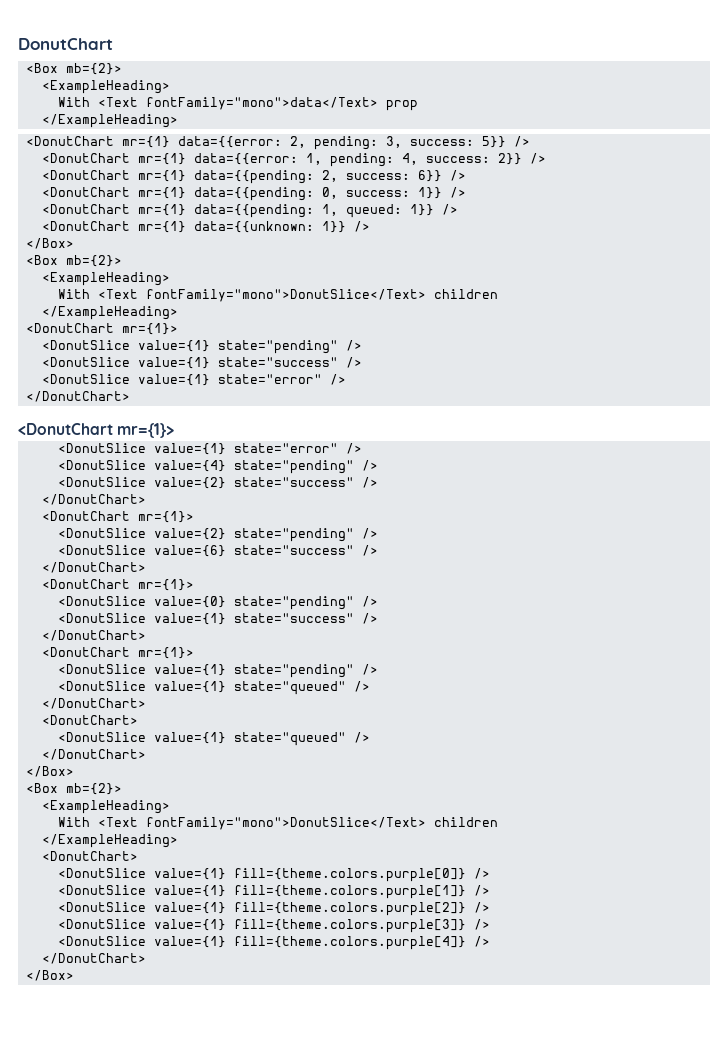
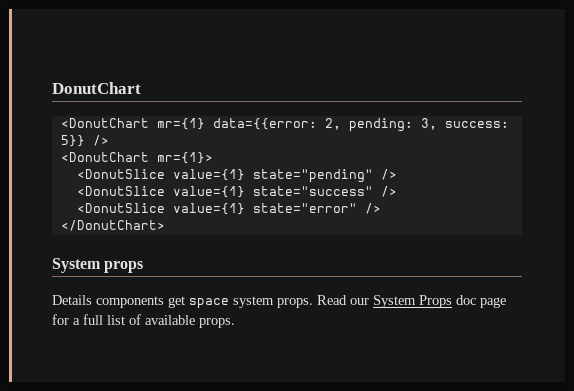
[26,63,123,75] [42,80,171,94] [58,97,419,111] [42,114,179,128] // <Box mb={2}> // <ExampleHeading> // With <Text fontFamily="mono">data</Text> prop // </ExampleHeading> -> (141, 88) none
[42,153,547,167] [42,170,467,184] [42,187,467,201] [42,204,459,218] [42,221,371,233] [26,238,75,249] [26,255,123,267] [42,272,171,286] [58,289,499,302] [42,306,179,320] // <DonutChart mr={1} data={{error: 1, pending: 4, success: 2}} /> // <DonutChart mr={1} data={{pending: 2, success: 6}} /> // <DonutChart mr={1} data={{pending: 0, success: 1}} /> // <DonutChart mr={1} data={{pending: 1, queued: 1}} /> // <DonutChart mr={1} data={{unknown: 1}} /> // </Box> // <Box mb={2}> // <ExampleHeading> // With <Text fontFamily="mono">DonutSlice</Text> children // </ExampleHeading> -> (109, 140) none
[18,423,175,438] [58,443,363,455] [58,460,379,474] [58,477,379,489] [42,494,147,505] [42,511,195,523] [58,528,379,542] [58,545,379,557] [42,562,147,573] [42,579,195,591] [58,596,379,610] [58,613,379,625] [42,630,147,641] [42,647,195,659] [58,664,379,678] [58,681,371,695] [42,698,147,709] [42,715,139,725] [58,732,371,746] [42,749,147,760] [26,766,75,777] [26,783,123,795] [42,800,171,814] [58,817,499,830] [42,834,179,848] [42,851,139,861] [58,868,491,882] [58,885,491,899] [58,902,491,916] [58,919,491,933] [58,936,491,950] [42,953,147,964] [26,970,75,981] <DonutChart mr={1}> // <DonutSlice value={1} state="error" /> // <DonutSlice value={4} state="pending" /> // <DonutSlice value={2} state="success" /> // </DonutChart> // <DonutChart mr={1}> // <DonutSlice value={2} state="pending" /> // <DonutSlice value={6} state="success" /> // </DonutChart> // <DonutChart mr={1}> // <DonutSlice value={0} state="pending" /> // <DonutSlice value={1} state="success" /> // </DonutChart> // <DonutChart mr={1}> // <DonutSlice value={1} state="pending" /> // <DonutSlice value={1} state="queued" /> // </DonutChart> // <DonutChart> // <DonutSlice value={1} state="queued" /> // </DonutChart> // </Box> // <Box mb={2}> // <ExampleHeading> // With <Text fontFamily="mono">DonutSlice</Text> children // </ExampleHeading> // <DonutChart> // <DonutSlice value={1} fill={theme.colors.purple[0]} /> // <DonutSlice value={1} fill={theme.colors.purple[1]} /> // <DonutSlice value={1} fill={theme.colors.purple[2]} /> // <DonutSlice value={1} fill={theme.colors.purple[3]} /> // <DonutSlice value={1} fill={theme.colors.purple[4]} /> // </DonutChart> // </Box> -> [52,258,144,273] [52,295,506,309] [52,314,235,328] System props // Details components get space system props. Read our System Props doc page for a full list of available props.

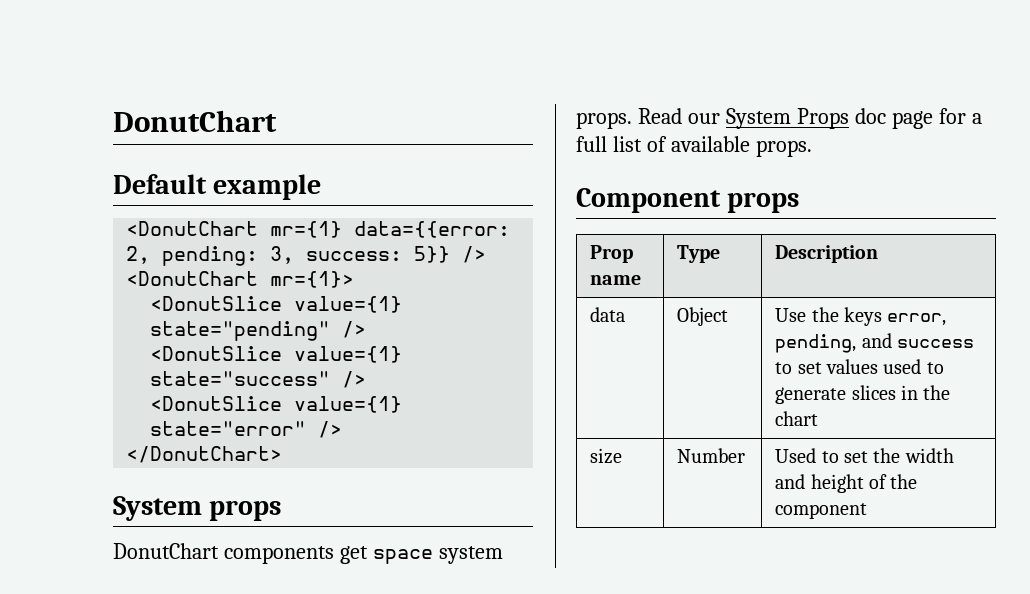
[52,82,141,94] DonutChart -> [113,110,277,132] [113,174,322,200] DonutChart // Default example
[52,295,92,305] Details -> [113,543,219,559] DonutChart
(235, 323) none -> [576,188,800,213] [590,245,634,263] [590,275,642,285] [677,245,721,263] [775,245,879,263] [590,307,626,322] [677,307,729,326] [775,307,947,326] [775,333,974,353] [775,359,944,374] [775,385,951,404] [775,411,819,426] [590,448,623,464] [677,448,746,463] [775,448,954,463] [775,474,918,493] [775,503,868,519] // Component props // Prop name | Type | Description // data | Object | Use the keys error, pending, and success to set values used to generate slices in the chart // size | Number | Used to set the width and height of the component

